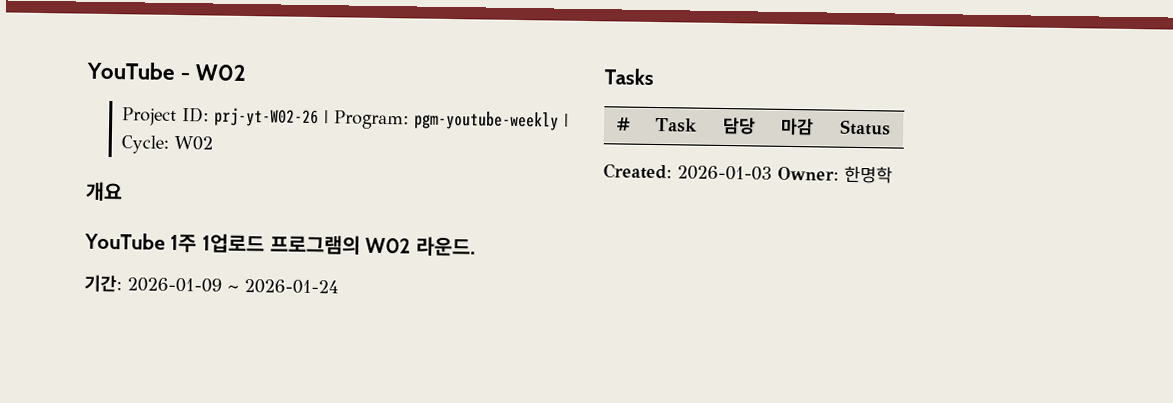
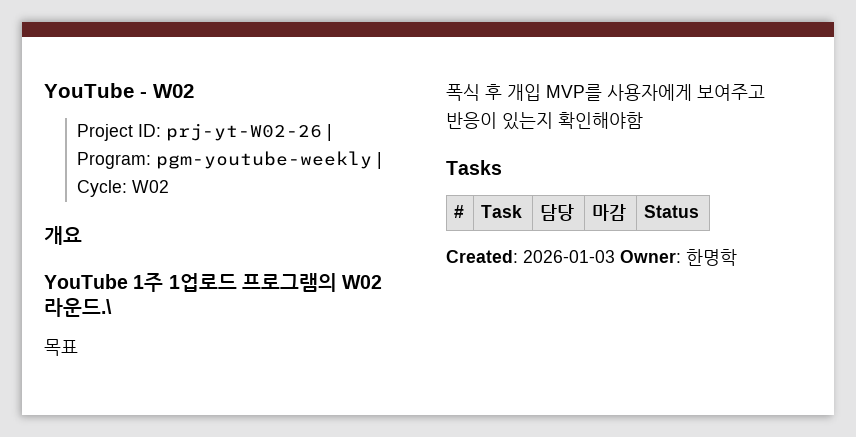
[415,236,476,257] [84,274,339,295] 라운드. // 기간: 2026-01-09 ~ 2026-01-24 -> [44,298,112,317] [44,339,78,356] [446,84,765,101] [446,112,643,130] 라운드.\ // 목표 // 폭식 후 개입 MVP를 사용자에게 보여주고 반응이 있는지 확인해야함

